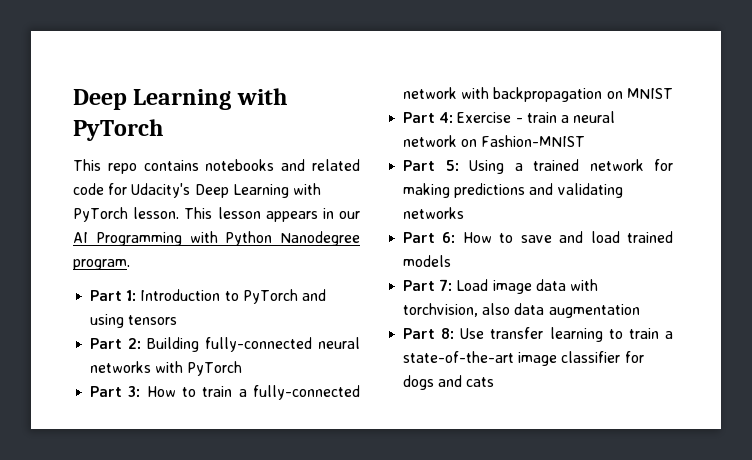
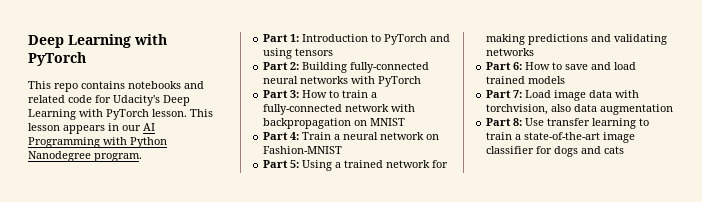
[457,112,557,123] Exercise - train -> [302,132,332,140] Train

